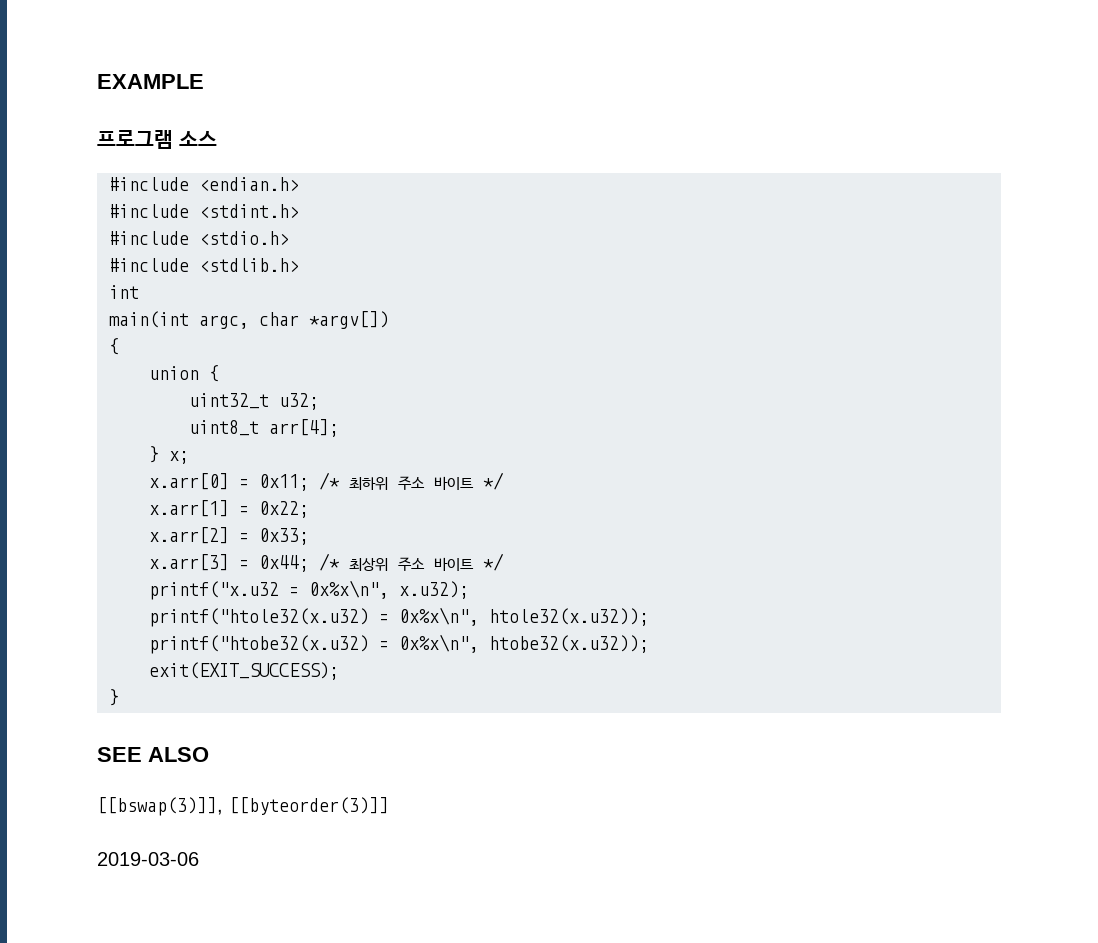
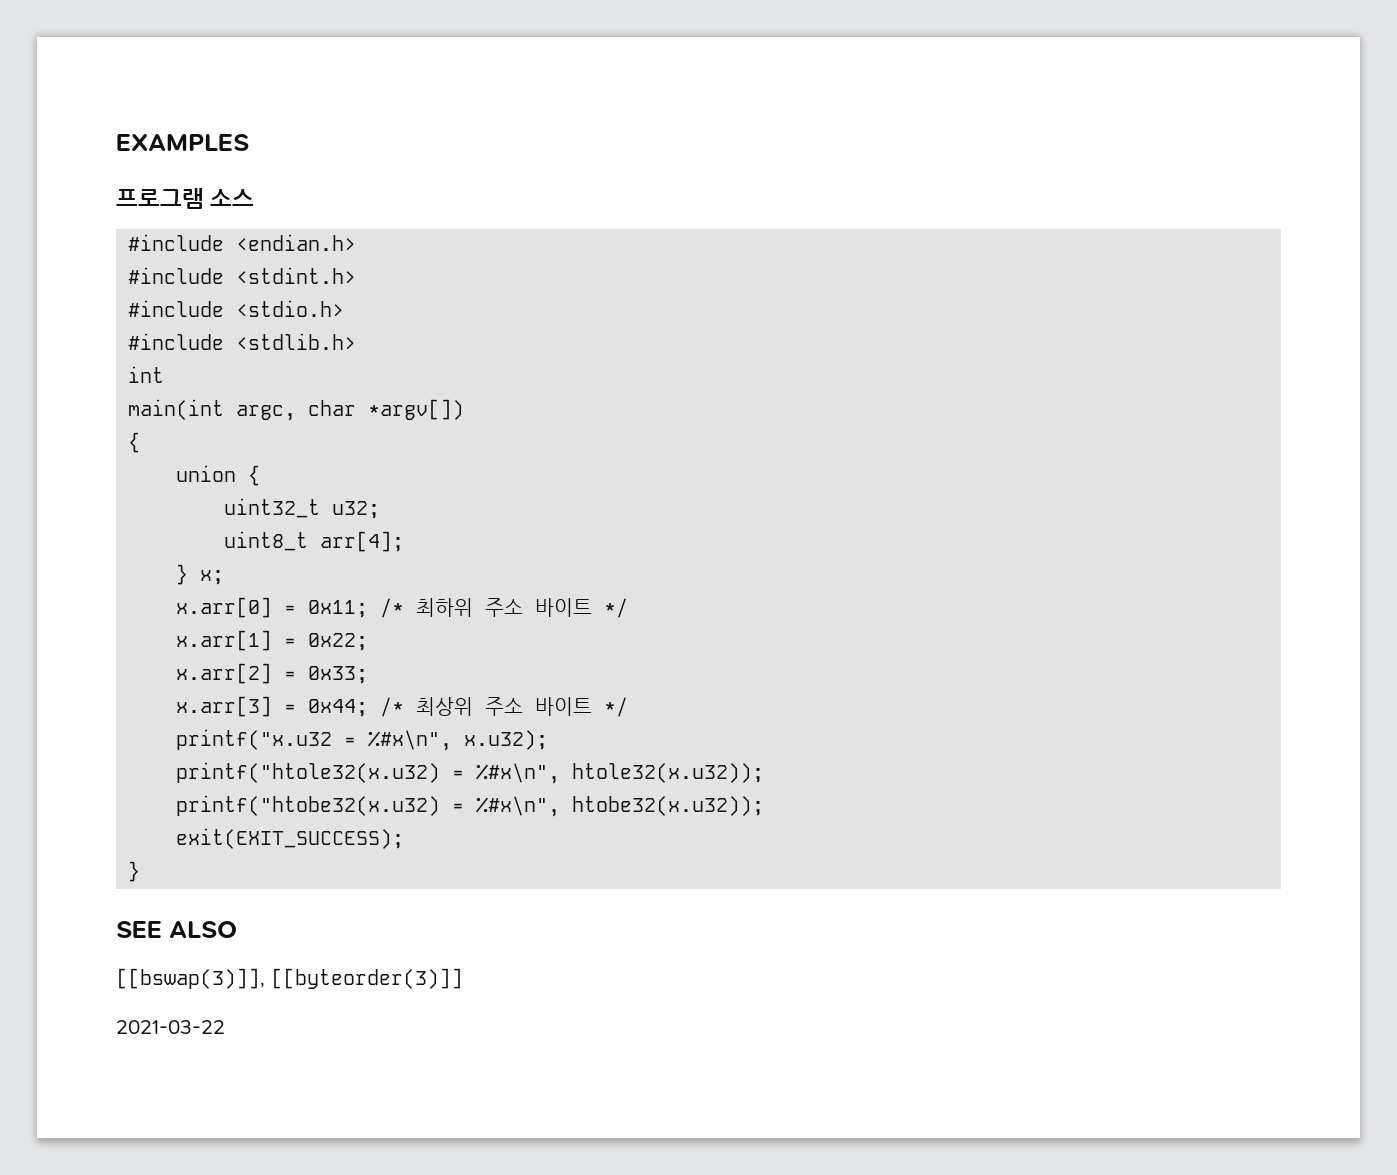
[97,74,204,89] EXAMPLE -> [116,134,249,151] EXAMPLES
[309,580,389,599] 0x%x\n", -> [368,730,453,751] %#x\n",
[399,607,479,626] 0x%x\n", -> [476,763,561,784] %#x\n",
[399,634,479,653] 0x%x\n", -> [476,796,561,817] %#x\n",
[97,852,199,866] 2019-03-06 -> [116,1020,225,1034] 2021-03-22

